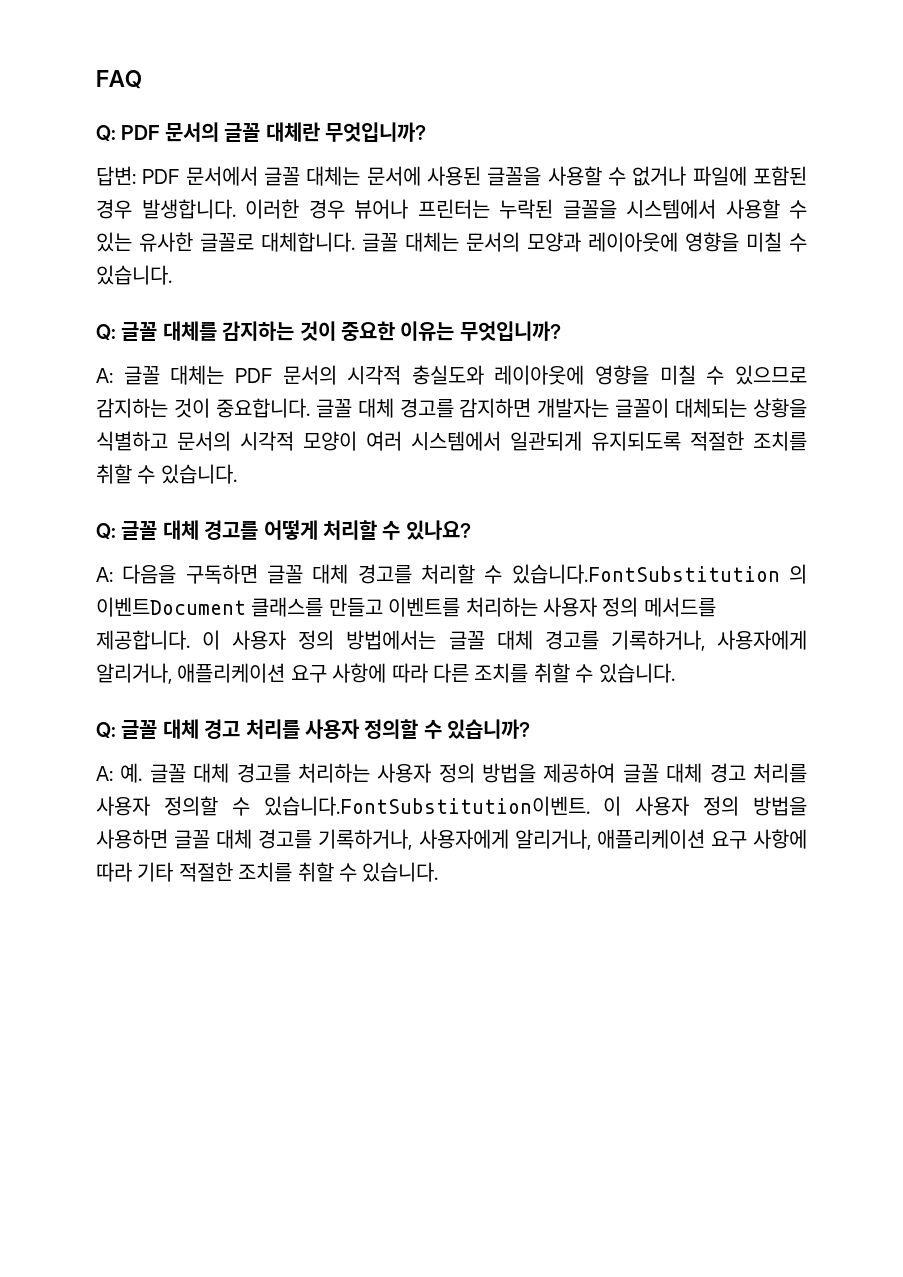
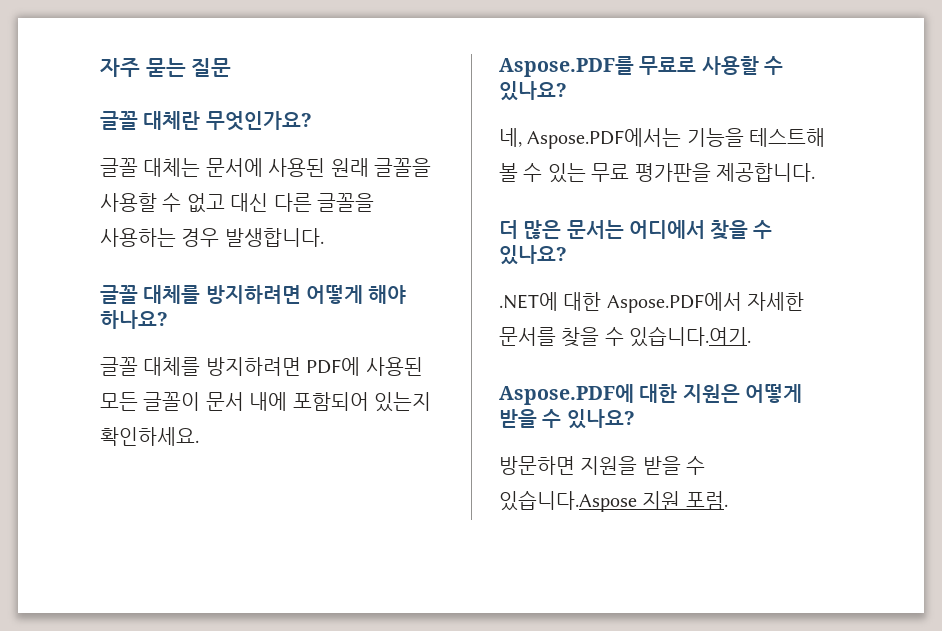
[96,70,142,89] [96,122,426,142] [96,166,258,186] FAQ // Q: PDF 문서의 글꼴 대체란 무엇입니까? // 답변: PDF 문서에서 -> [100,58,232,77] [100,111,312,131] 자주 묻는 질문 // 글꼴 대체란 무엇인가요? //
(481, 176) none -> [330,158,369,177] 원래
[632,166,808,186] [96,199,807,219] [96,232,807,252] [96,265,172,285] [96,321,561,341] [96,365,807,385] [96,398,807,418] [96,431,807,451] [96,464,237,484] [96,520,471,540] [96,564,807,584] [96,597,716,617] [96,630,807,651] [96,663,675,684] [96,719,531,739] [96,763,807,783] [96,796,808,816] [96,829,807,850] [96,862,439,882] 없거나 파일에 포함된 경우 발생합니다. 이러한 경우 뷰어나 프린터는 누락된 글꼴을 시스템에서 사용할 수 있는 유사한 글꼴로 대체합니다. 글꼴 대체는 문서의 모양과 레이아웃에 영향을 미칠 수 있습니다. // Q: 글꼴 대체를 감지하는 것이 중요한 이유는 무엇입니까? // A: 글꼴 대체는 PDF 문서의 시각적 충실도와 레이아웃에 영향을 미칠 수 있으므로 감지하는 것이 중요합니다. 글꼴 대체 경고를 감지하면 개발자는 글꼴이 대체되는 상황을 식별하고 문서의 시각적 모양이 여러 시스템에서 일관되게 유지되도록 적절한 조치를 취할 수 있습니다. // Q: 글꼴 대체 경고를 어떻게 처리할 수 있나요? // A: 다음을 구독하면 글꼴 대체 경고를 처리할 수 있습니다.FontSubstitution 의 이벤트Document 클래스를 만들고 이벤트를 처리하는 사용자 정의 메서드를 제공합니다. 이 사용자 정의 방법에서는 글꼴 대체 경고를 기록하거나, 사용자에게 알리거나, 애플리케이션 요구 사항에 따라 다른 조치를 취할 수 있습니다. // Q: 글꼴 대체 경고 처리를 사용자 정의할 수 있습니까? // A: 예. 글꼴 대체 경고를 처리하는 사용자 정의 방법을 제공하여 글꼴 대체 경고 처리를 사용자 정의할 수 있습니다.FontSubstitution이벤트. 이 사용자 정의 방법을 사용하면 글꼴 대체 경고를 기록하거나, 사용자에게 알리거나, 애플리케이션 요구 사항에 따라 기타 적절한 조치를 취할 수 있습니다. -> [186,193,374,213] [100,228,324,247] [100,285,407,304] [100,310,168,329] [100,357,423,376] [100,392,431,412] [100,427,199,446] [499,56,783,77] [499,81,567,101] [499,128,826,149] [499,163,815,183] [499,220,773,240] [499,245,567,265] [499,292,805,313] [499,326,752,347] [499,384,802,405] [499,409,635,429] [499,456,706,475] [499,490,728,512] 없고 대신 다른 글꼴을 사용하는 경우 발생합니다. // 글꼴 대체를 방지하려면 어떻게 해야 하나요? // 글꼴 대체를 방지하려면 PDF에 사용된 모든 글꼴이 문서 내에 포함되어 있는지 확인하세요. // Aspose.PDF를 무료로 사용할 수 있나요? // 네, Aspose.PDF에서는 기능을 테스트해 볼 수 있는 무료 평가판을 제공합니다. // 더 많은 문서는 어디에서 찾을 수 있나요? // .NET에 대한 Aspose.PDF에서 자세한 문서를 찾을 수 있습니다.여기. // Aspose.PDF에 대한 지원은 어떻게 받을 수 있나요? // 방문하면 지원을 받을 수 있습니다.Aspose 지원 포럼.

